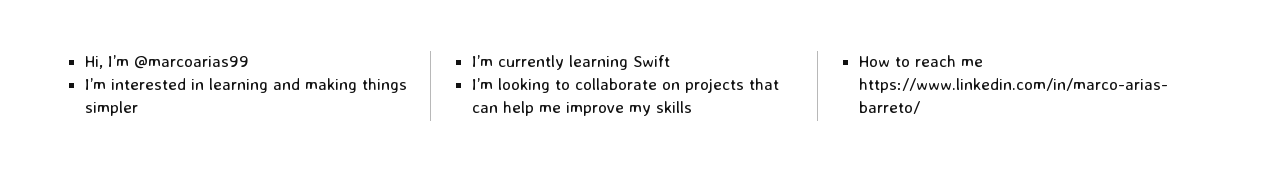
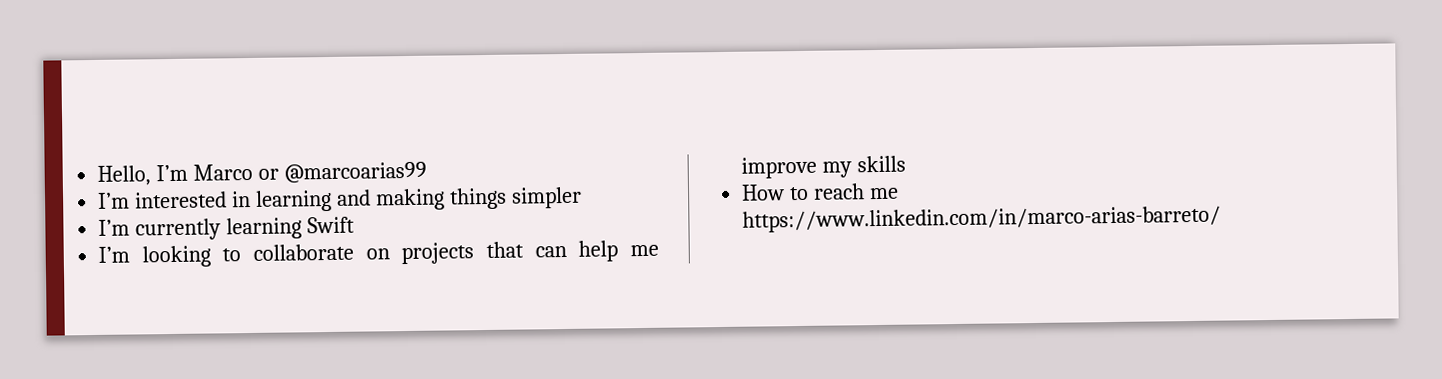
[84,55,129,69] Hi, I’m -> [97,163,280,186] Hello, I’m Marco or

